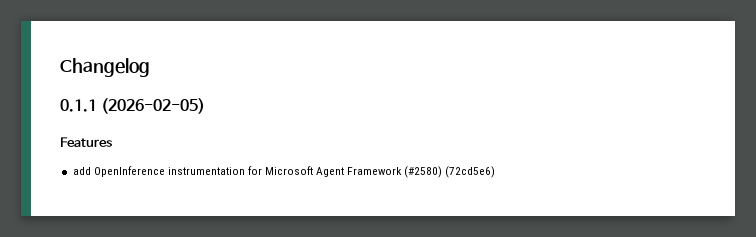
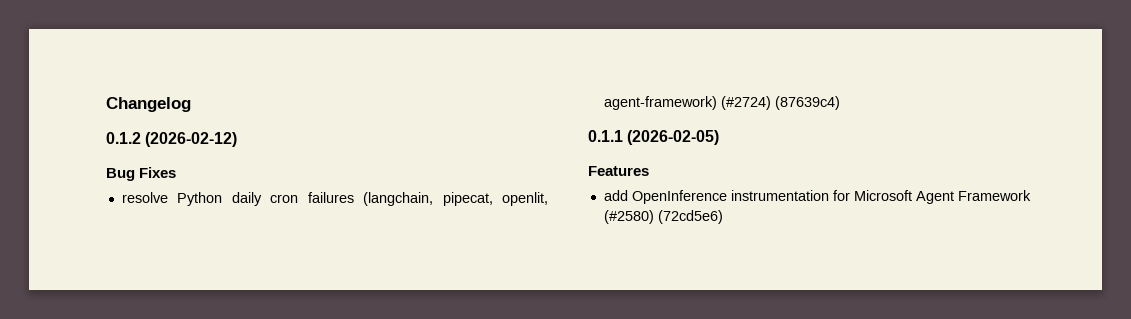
(150, 67) none -> [106,132,238,147] [106,167,177,181] [121,192,548,206] [603,96,840,110] // 0.1.2 (2026-02-12) // Bug Fixes // resolve Python daily cron failures (langchain, pipecat, openlit, agent-framework) (#2724) (87639c4)

